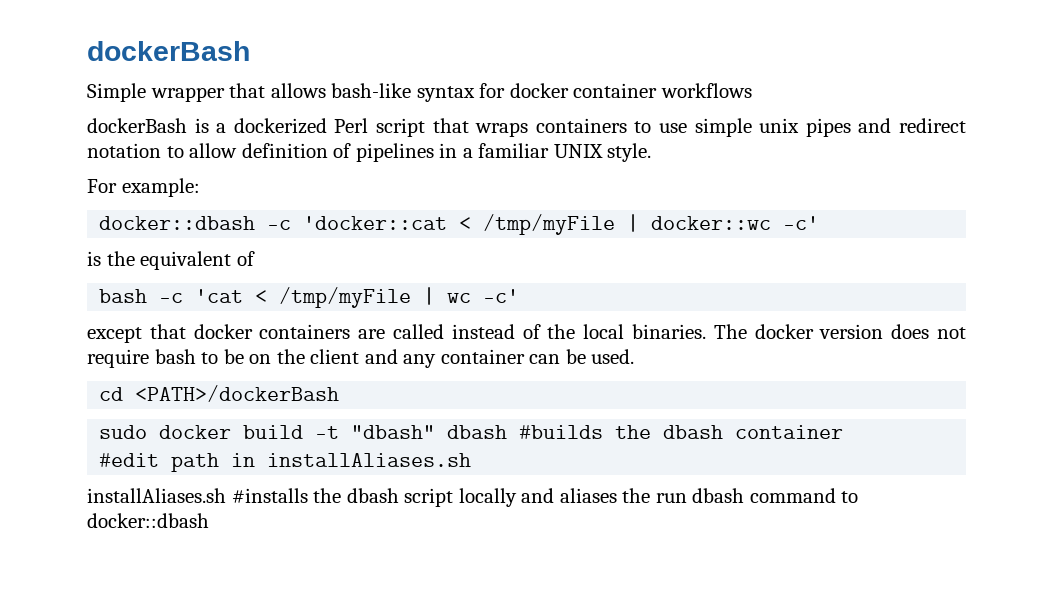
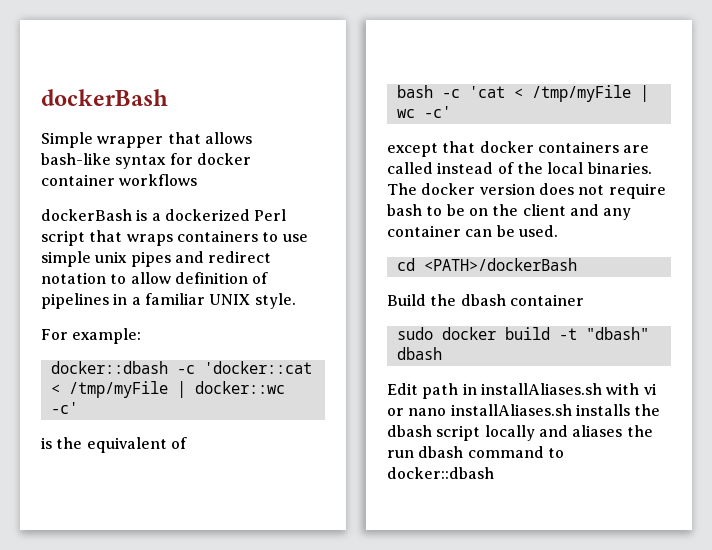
(340, 393) none -> [387,294,584,306] // Build the dbash container
[519,425,844,439] [99,453,472,472] [87,488,308,503] #builds the dbash container // #edit path in installAliases.sh // installAliases.sh #installs -> [387,383,657,399] [387,404,630,416] // Edit path in installAliases.sh with vi or nano installAliases.sh installs

